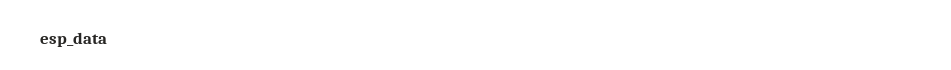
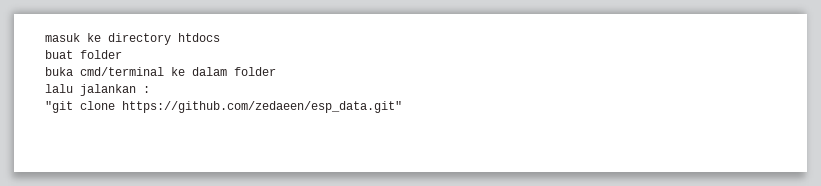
[40,32,107,47] esp_data -> [45,33,220,45] [45,50,122,59] [45,67,276,76] [45,84,150,96] [45,101,402,113] masuk ke directory htdocs // buat folder // buka cmd/terminal ke dalam folder // lalu jalankan : // "git clone https://github.com/zedaeen/esp_data.git"

